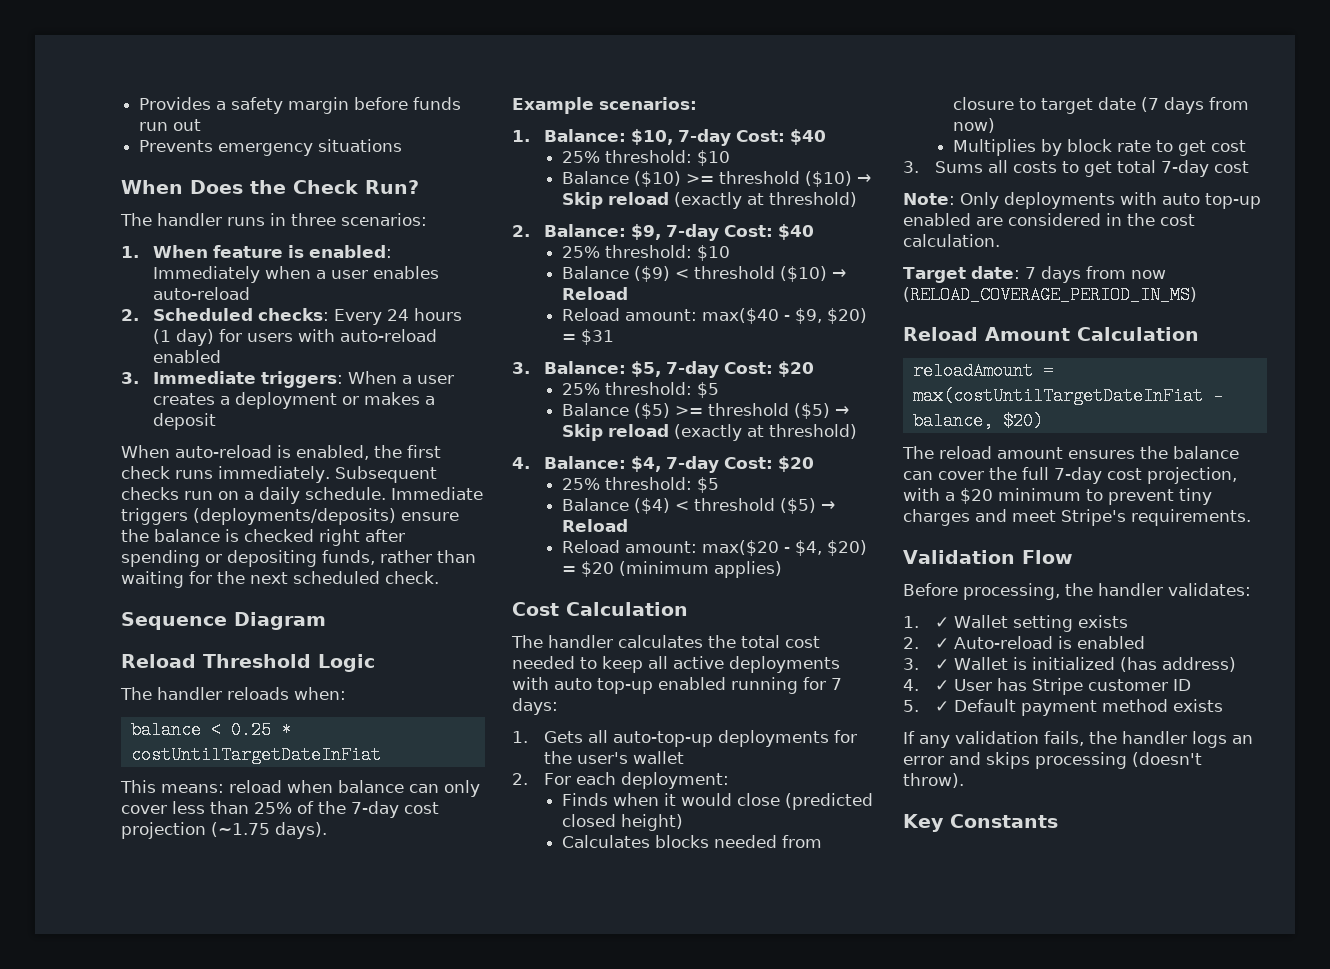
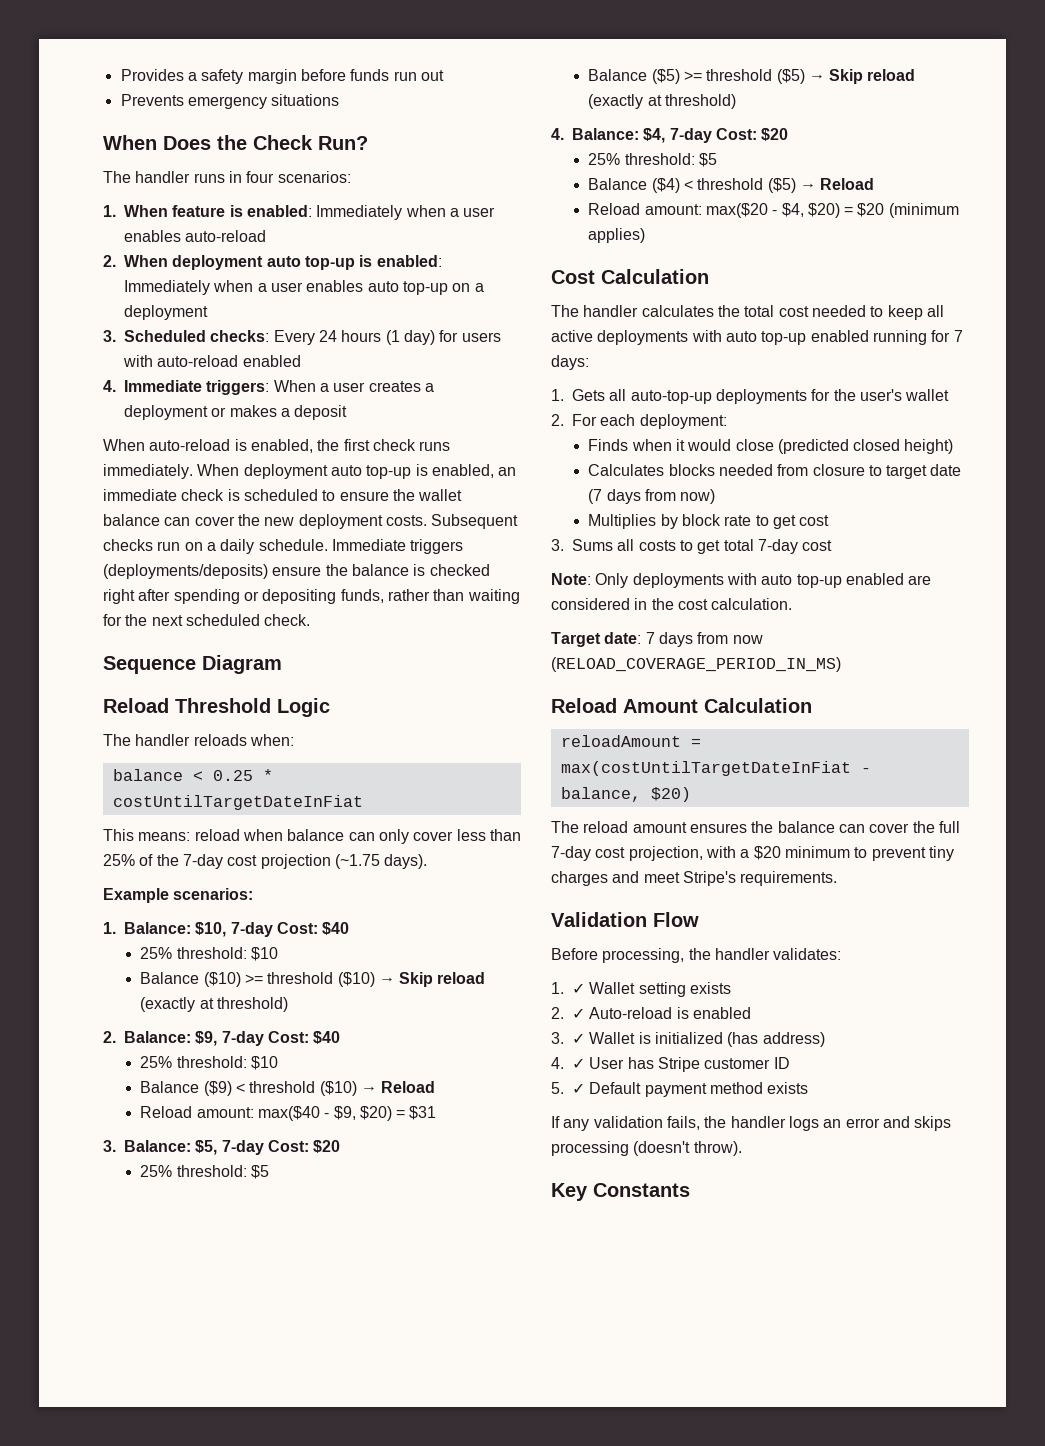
[291,213,336,226] three -> [246,171,275,183] four
(139, 315) none -> [124,255,442,270] [124,280,484,295] [124,305,208,320] [103,330,116,342] When deployment auto top-up is enabled: Immediately when a user enables auto top-up on a deployment // 3.
[121,372,139,384] 3. -> [103,380,116,392] 4.
(330, 474) none -> [197,464,517,479] [103,489,463,501] [103,514,427,529] When deployment auto top-up is enabled, an immediate check is scheduled to ensure the wallet balance can cover the new deployment costs.

